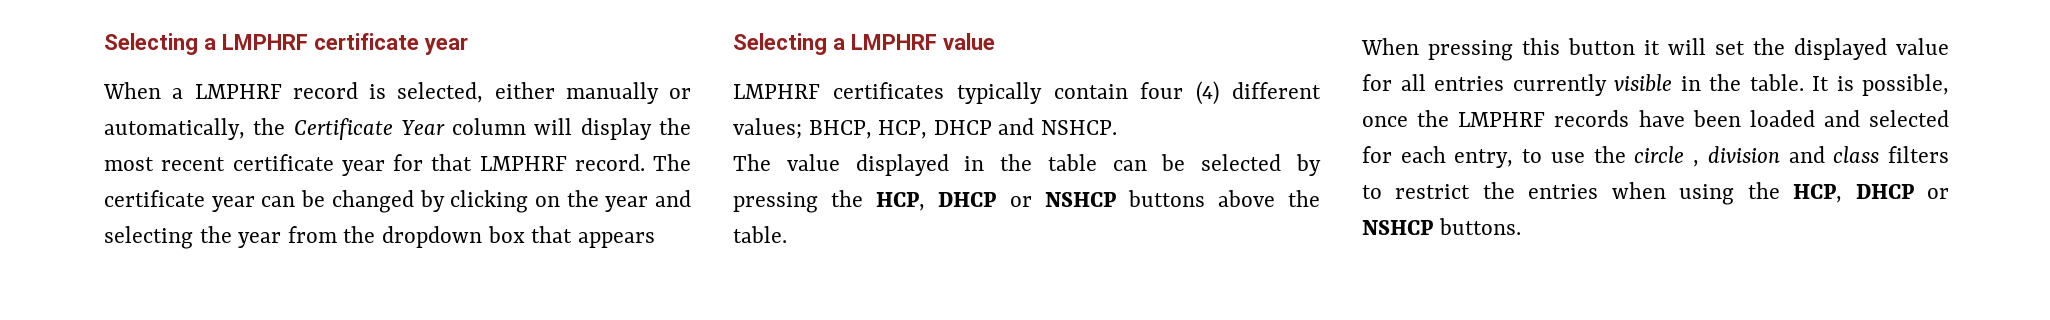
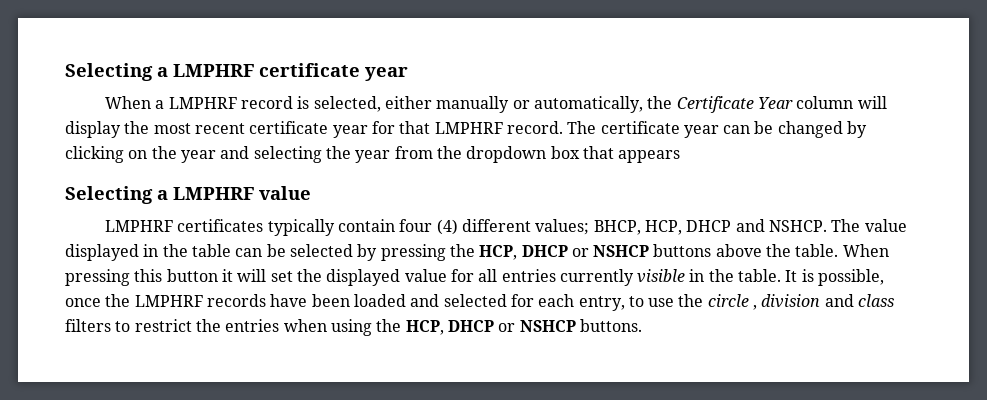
(1118, 127) // -> (827, 226) none
(787, 234) // -> (839, 250) none

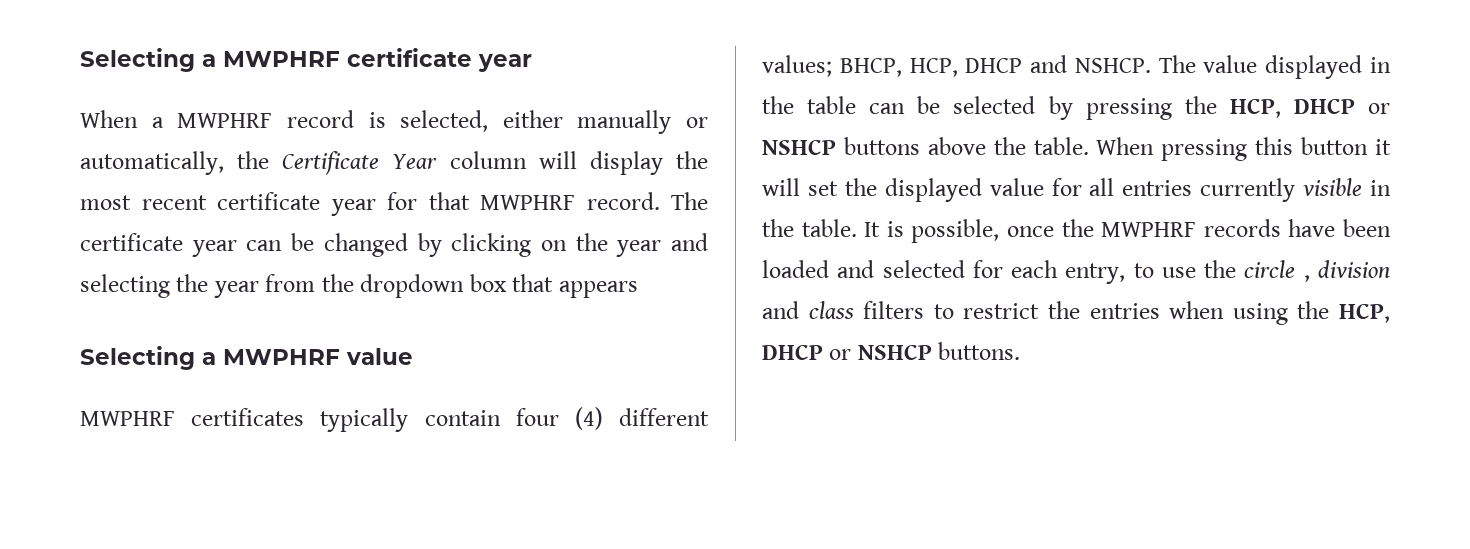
[65,63,254,81] Selecting a LMPHRF -> [80,48,340,72] Selecting a MWPHRF
[168,97,237,109] LMPHRF -> [177,113,273,128] MWPHRF
[434,122,503,134] LMPHRF -> [480,195,575,210] MWPHRF
[173,187,254,200] LMPHRF -> [223,349,340,365] MWPHRF
[105,220,174,232] LMPHRF -> [80,411,175,426] MWPHRF
[134,295,203,307] LMPHRF -> [1101,222,1197,237] MWPHRF

